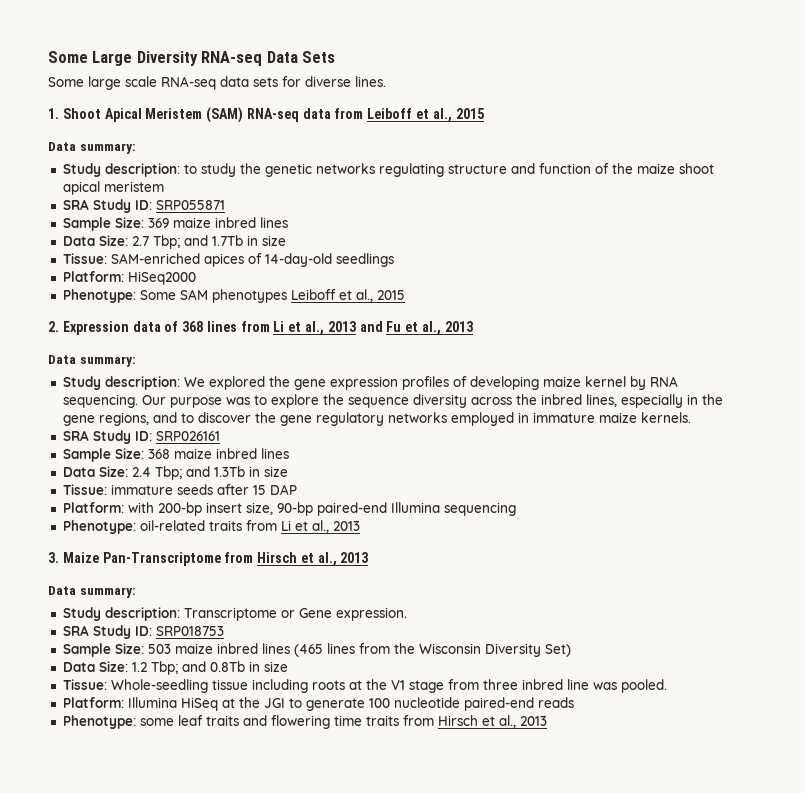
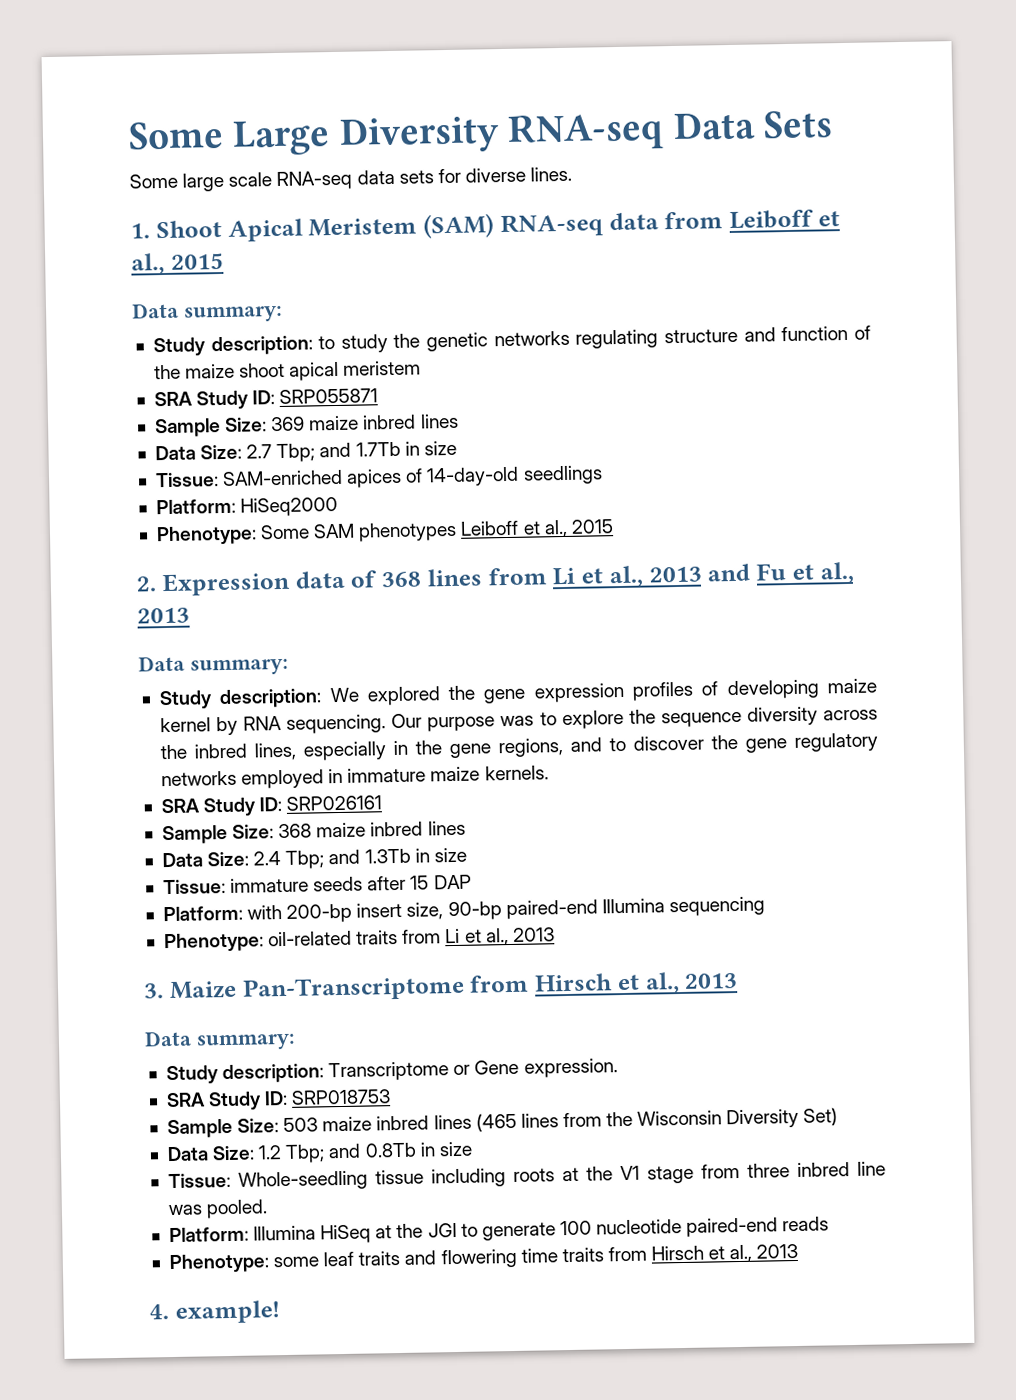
(547, 721) none -> [149,1300,280,1324] // 4. example!

